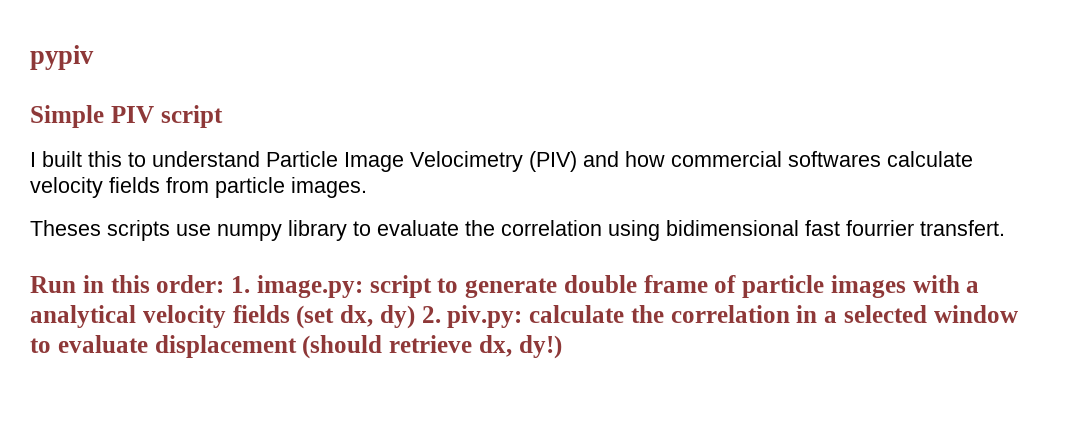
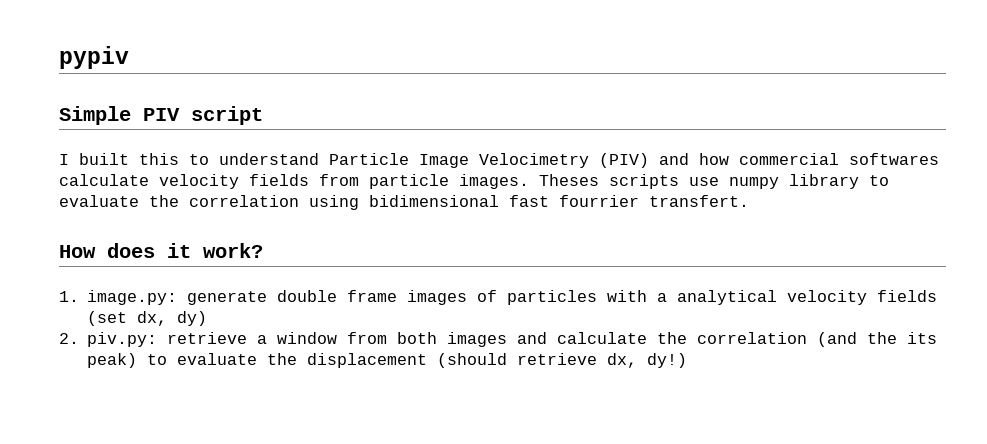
(367, 187) // -> (529, 181) none
[30,275,906,298] Run in this order: 1. image.py: script to generate double frame of particle images -> [59,243,263,258] [59,290,598,305] How does it work? // 1. image.py: generate double frame images of particles
(415, 317) none -> (208, 318) //
[529,305,1018,323] [30,335,148,353] calculate the correlation in a selected window to evaluate -> [167,332,938,347] [87,353,298,368] retrieve a window from both images and calculate the correlation (and the its peak) to evaluate the

